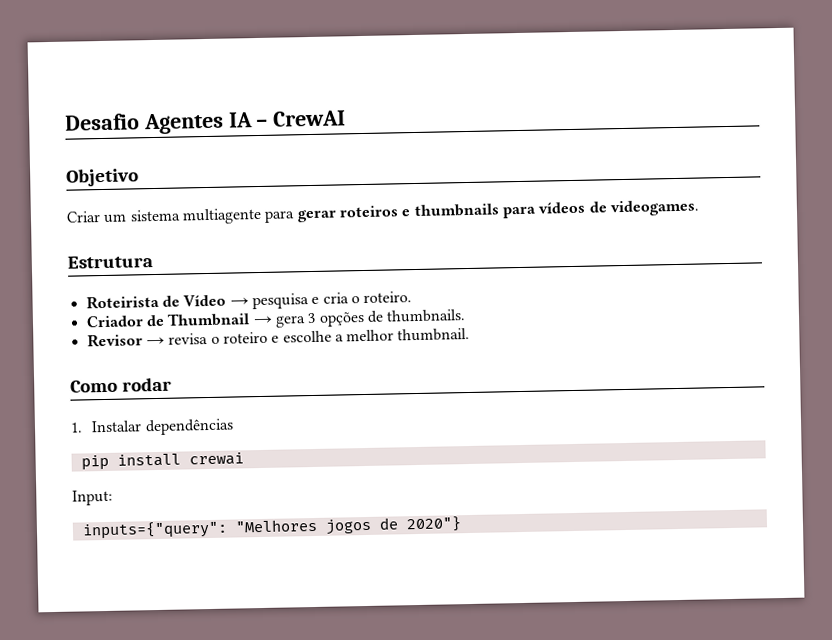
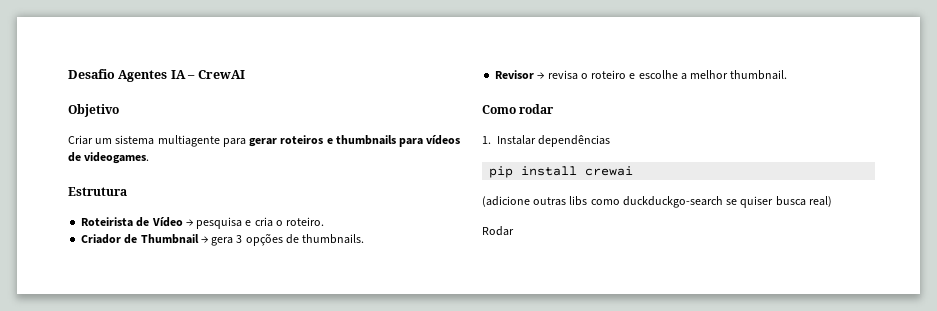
[72,489,113,506] [81,516,462,540] Input: // inputs={"query": "Melhores jogos de 2020"} -> [482,196,832,208] [482,226,514,236] (adicione outras libs como duckduckgo-search se quiser busca real) // Rodar

